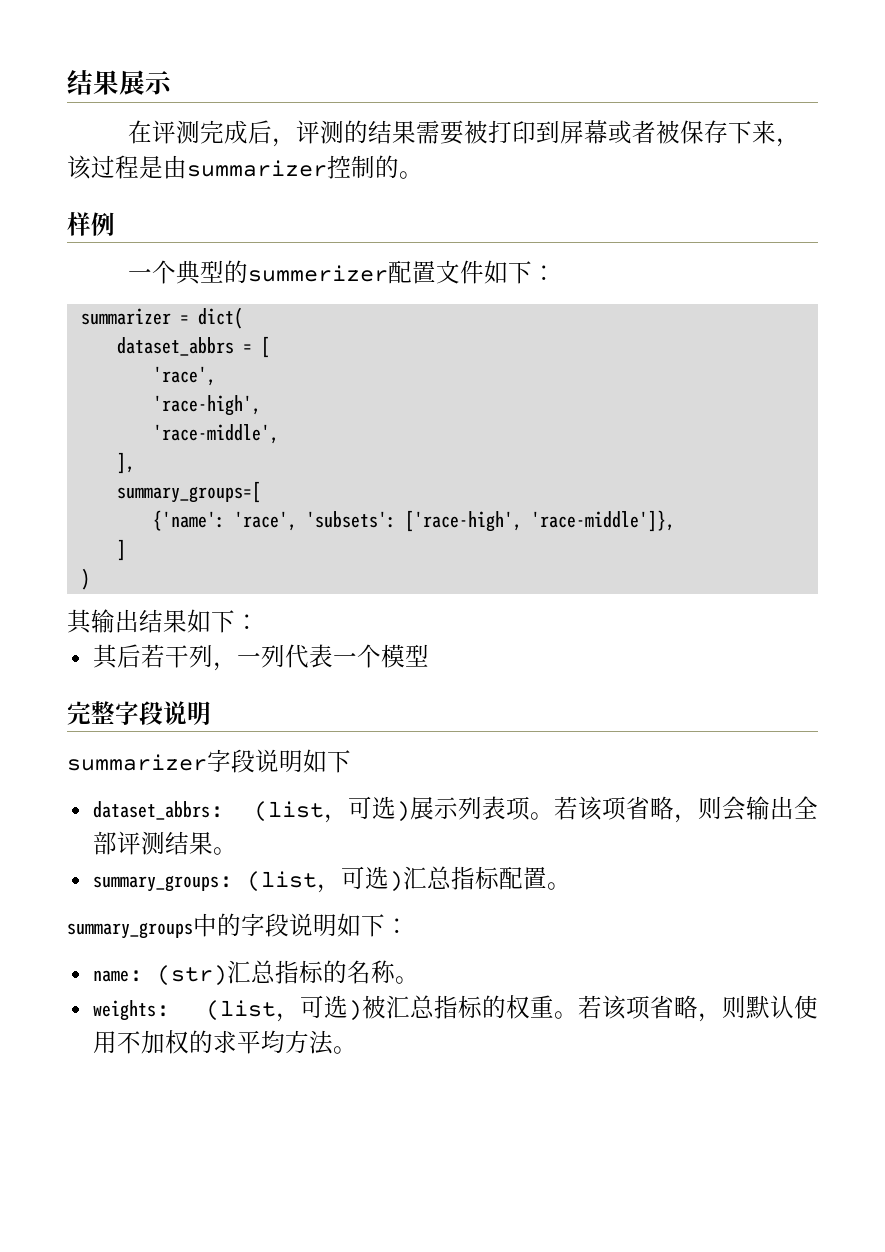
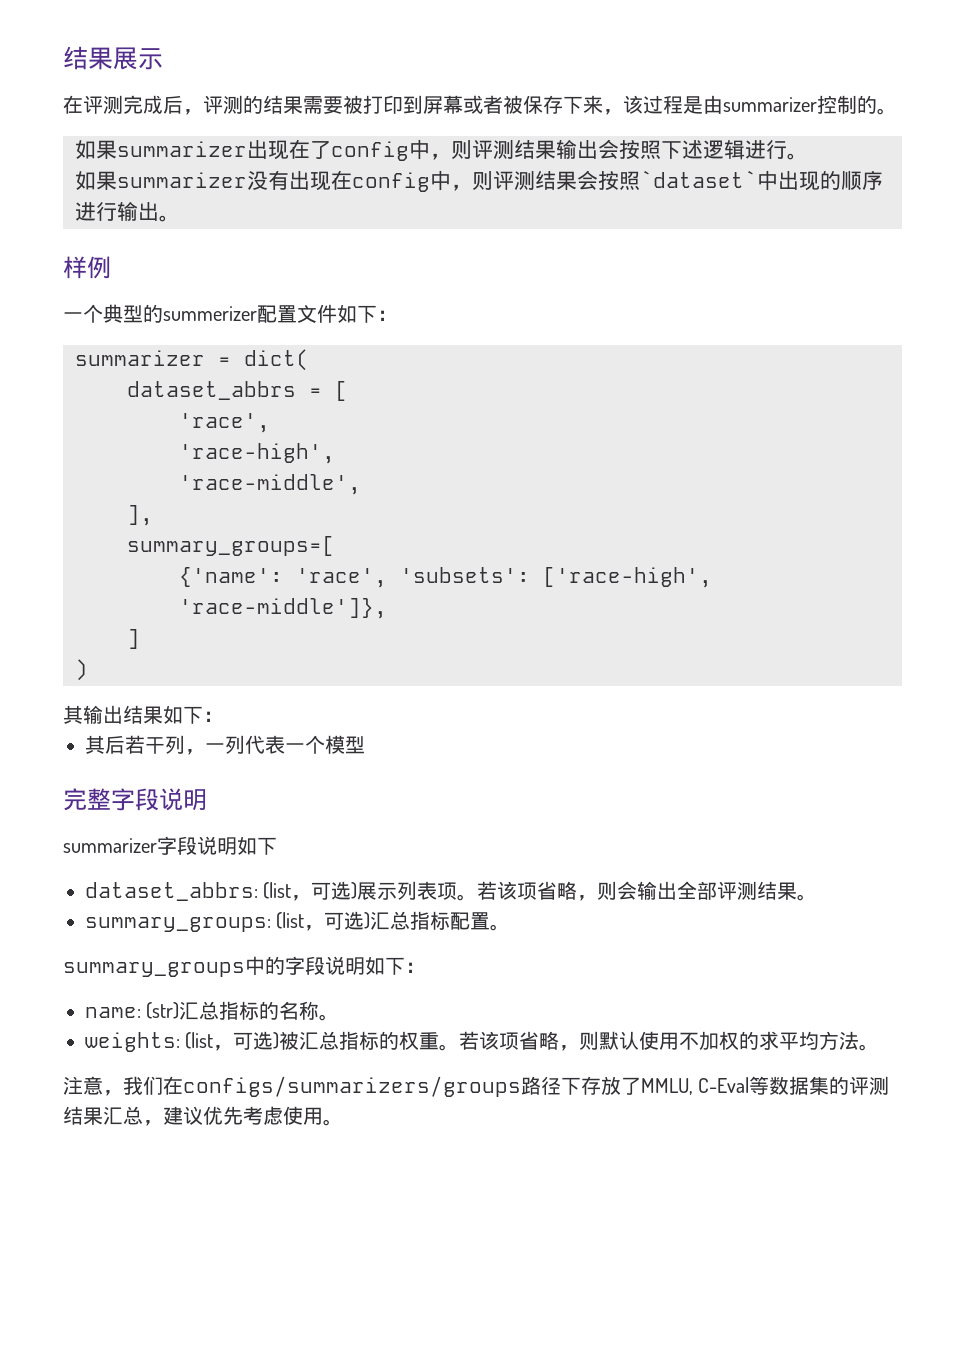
(423, 175) none -> [75,139,808,161] [75,170,883,192] [75,201,180,222] // 如果summarizer出现在了config中，则评测结果输出会按照下述逻辑进行。 // 如果summarizer没有出现在config中，则评测结果会按照`dataset`中出现的顺序进行输出。
(357, 1050) none -> [63,1076,890,1097] [63,1106,343,1126] // 注意，我们在configs/summarizers/groups路径下存放了MMLU, C-Eval等数据集的评测结果汇总，建议优先考虑使用。

